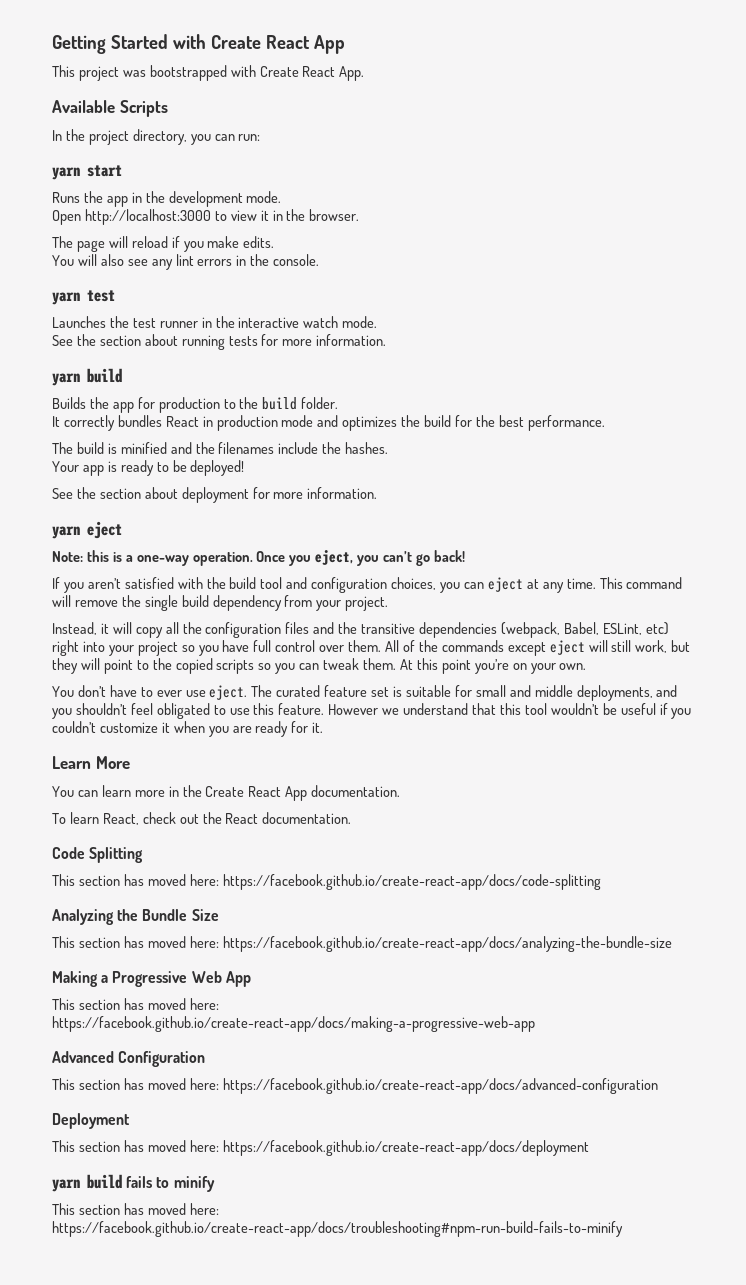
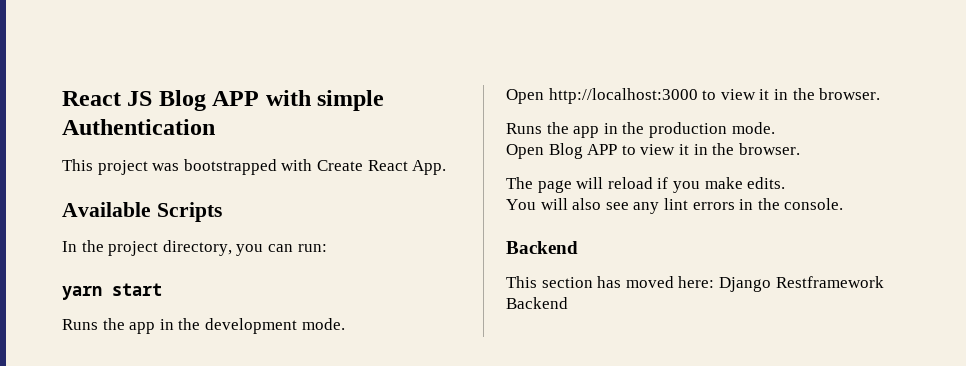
[52,34,345,54] Getting Started with Create React App -> [62,90,385,111] [62,119,215,135] React JS Blog APP with simple Authentication
(360, 215) none -> [506,122,775,138] [506,143,800,159] // Runs the app in the production mode. // Open Blog APP to view it in the browser.
[52,290,115,305] [52,316,378,328] [52,334,387,350] [52,368,122,386] [52,397,339,413] [52,415,605,431] [52,442,389,454] [52,460,245,476] [52,487,378,503] [52,521,122,539] [52,550,465,566] [52,577,683,593] [52,595,389,611] [52,622,669,638] [52,640,691,656] [52,658,587,674] [52,685,678,701] [52,703,692,719] [52,721,324,737] [52,756,130,769] [52,785,401,801] [52,812,352,825] [52,847,144,863] [52,874,601,890] [52,909,219,925] [52,936,672,952] [52,971,251,987] [52,998,219,1010] [52,1016,535,1032] [52,1051,206,1067] [52,1078,658,1094] [52,1113,130,1129] [52,1140,589,1156] [52,1174,215,1192] [52,1203,219,1215] [52,1221,623,1237] yarn test // Launches the test runner in the interactive watch mode. // See the section about running tests for more information. // yarn build // Builds the app for production to the build folder. // It correctly bundles React in production mode and optimizes the build for the best performance. // The build is minified and the filenames include the hashes. // Your app is ready to be deployed! // See the section about deployment for more information. // yarn eject // Note: this is a one-way operation. Once you eject, you can’t go back! // If you aren’t satisfied with the build tool and configuration choices, you can eject at any time. This command will remove the single build dependency from your project. // Instead, it will copy all the configuration files and the transitive dependencies (webpack, Babel, ESLint, etc) right into your project so you have full control over them. All of the commands except eject will still work, but they will point to the copied scripts so you can tweak them. At this point you’re on your own. // You don’t have to ever use eject. The curated feature set is suitable for small and middle deployments, and you shouldn’t feel obligated to use this feature. However we understand that this tool wouldn’t be useful if you couldn’t customize it when you are ready for it. // Learn More // You can learn more in the Create React App documentation. // To learn React, check out the React documentation. // Code Splitting // This section has moved here: https://facebook.github.io/create-react-app/docs/code-splitting // Analyzing the Bundle Size // This section has moved here: https://facebook.github.io/create-react-app/docs/analyzing-the-bundle-size // Making a Progressive Web App // This section has moved here: https://facebook.github.io/create-react-app/docs/making-a-progressive-web-app // Advanced Configuration // This section has moved here: https://facebook.github.io/create-react-app/docs/advanced-configuration // Deployment // This section has moved here: https://facebook.github.io/create-react-app/docs/deployment // yarn build fails to minify // This section has moved here: https://facebook.github.io/create-react-app/docs/troubleshooting#npm-run-build-fails-to-minify -> [506,241,578,254] [506,276,884,292] [506,297,568,309] Backend // This section has moved here: Django Restframework Backend

